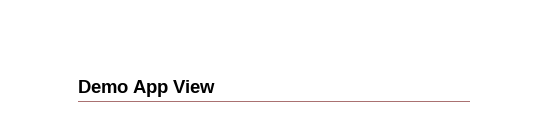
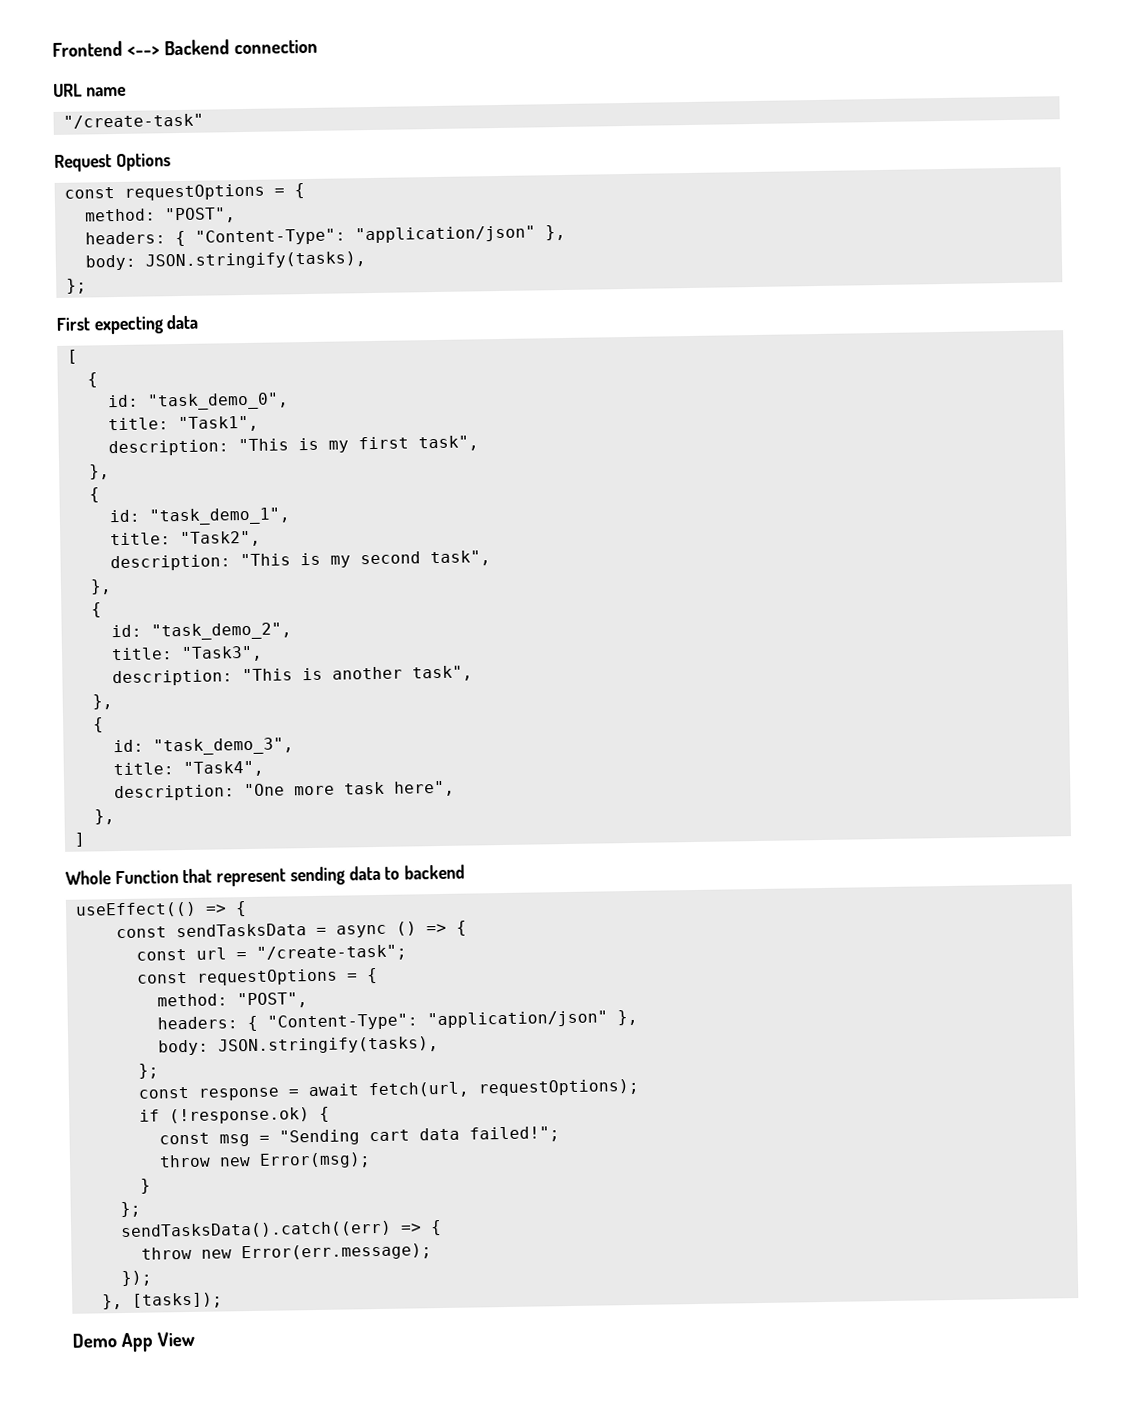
(78, 86) none -> [52,38,318,57] [53,83,126,97] [63,113,205,129] [54,153,171,172] [64,183,306,201] [85,207,237,224] [85,224,567,247] [85,251,367,271] [66,278,88,294] [56,314,199,335] [67,349,79,364] [87,372,99,388] [107,392,290,411] [108,415,260,433] [108,435,480,457] [89,464,111,480] [89,487,101,503] [109,507,292,526] [110,530,262,548] [110,550,492,572] [90,579,113,595] [91,602,103,618] [111,622,293,641] [111,645,264,663] [112,665,474,687] [92,694,114,710] [93,717,105,733] [113,737,295,756] [113,760,265,778] [114,780,456,802] [94,809,116,825] [74,832,87,847] [65,864,466,887] [75,901,248,918] [116,920,468,939] [136,944,408,962] [137,967,379,986] [157,992,309,1009] [157,1009,639,1032] [158,1036,440,1056] [138,1063,160,1079] [138,1078,641,1101] [139,1106,331,1125] [159,1126,561,1147] [159,1152,372,1169] [140,1178,152,1194] [120,1201,142,1218] [121,1220,443,1240] [141,1243,433,1262] [121,1270,153,1287] [102,1292,224,1310] Frontend <--> Backend connection // URL name // "/create-task" // Request Options // const requestOptions = { // method: "POST", // headers: { "Content-Type": "application/json" }, // body: JSON.stringify(tasks), // }; // First expecting data // [ // { // id: "task_demo_0", // title: "Task1", // description: "This is my first task", // }, // { // id: "task_demo_1", // title: "Task2", // description: "This is my second task", // }, // { // id: "task_demo_2", // title: "Task3", // description: "This is another task", // }, // { // id: "task_demo_3", // title: "Task4", // description: "One more task here", // }, // ] // Whole Function that represent sending data to backend // useEffect(() => { // const sendTasksData = async () => { // const url = "/create-task"; // const requestOptions = { // method: "POST", // headers: { "Content-Type": "application/json" }, // body: JSON.stringify(tasks), // }; // const response = await fetch(url, requestOptions); // if (!response.ok) { // const msg = "Sending cart data failed!"; // throw new Error(msg); // } // }; // sendTasksData().catch((err) => { // throw new Error(err.message); // }); // }, [tasks]); //

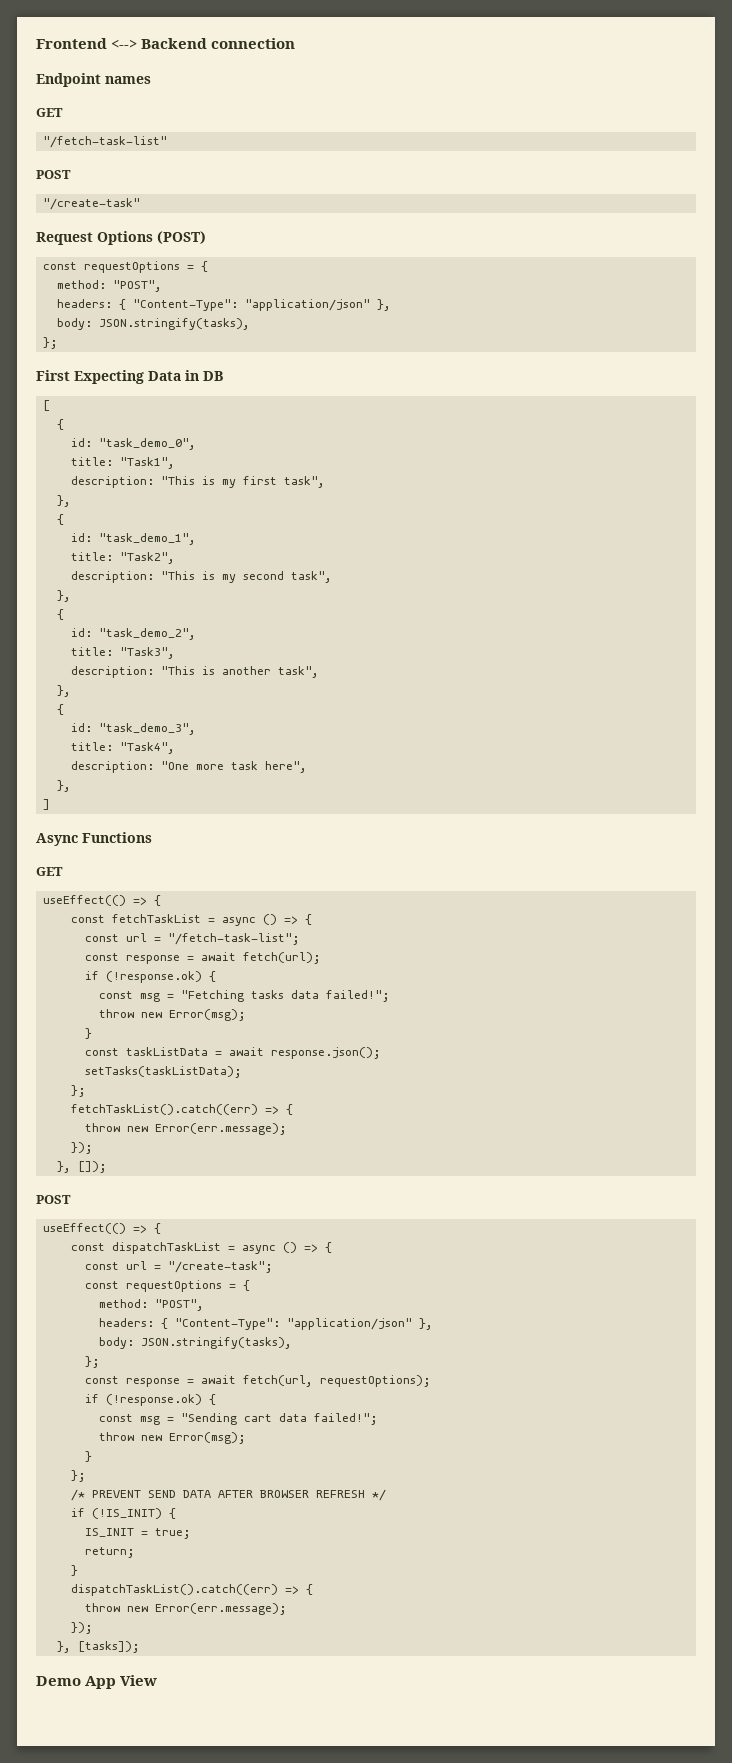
[53,83,126,97] URL name -> [36,73,151,87] [36,108,63,117] [43,136,168,148] [36,170,71,179] Endpoint names // GET // "/fetch-task-list" // POST
(171, 162) none -> [157,231,206,244] (POST)
[93,314,199,335] expecting data -> [74,370,223,384] Expecting Data in DB
[65,864,466,887] [75,901,248,918] [116,923,308,939] Whole Function that represent sending data to backend // useEffect(() => { // const sendTasksData -> [36,832,152,846] [36,867,63,876] [43,895,162,906] [71,914,313,926] [85,933,301,945] [85,952,322,964] [85,971,217,983] [99,990,391,1002] [99,1009,247,1021] [85,1028,93,1039] [85,1047,382,1059] [85,1066,243,1078] [71,1085,87,1097] [71,1104,294,1115] [85,1123,288,1135] [71,1142,94,1154] [57,1161,108,1173] [36,1195,71,1204] [43,1223,162,1234] [71,1242,222,1254] Async Functions // GET // useEffect(() => { // const fetchTaskList = async () => { // const url = "/fetch-task-list"; // const response = await fetch(url); // if (!response.ok) { // const msg = "Fetching tasks data failed!"; // throw new Error(msg); // } // const taskListData = await response.json(); // setTasks(taskListData); // }; // fetchTaskList().catch((err) => { // throw new Error(err.message); // }); // }, []); // POST // useEffect(() => { // const dispatchTaskList
[121,1220,393,1240] sendTasksData().catch((err) -> [71,1489,387,1501] [71,1508,177,1519] [85,1528,192,1539] [85,1547,136,1558] [71,1565,79,1576] [71,1584,279,1596] /* PREVENT SEND DATA AFTER BROWSER REFRESH */ // if (!IS_INIT) { // IS_INIT = true; // return; // } // dispatchTaskList().catch((err)

